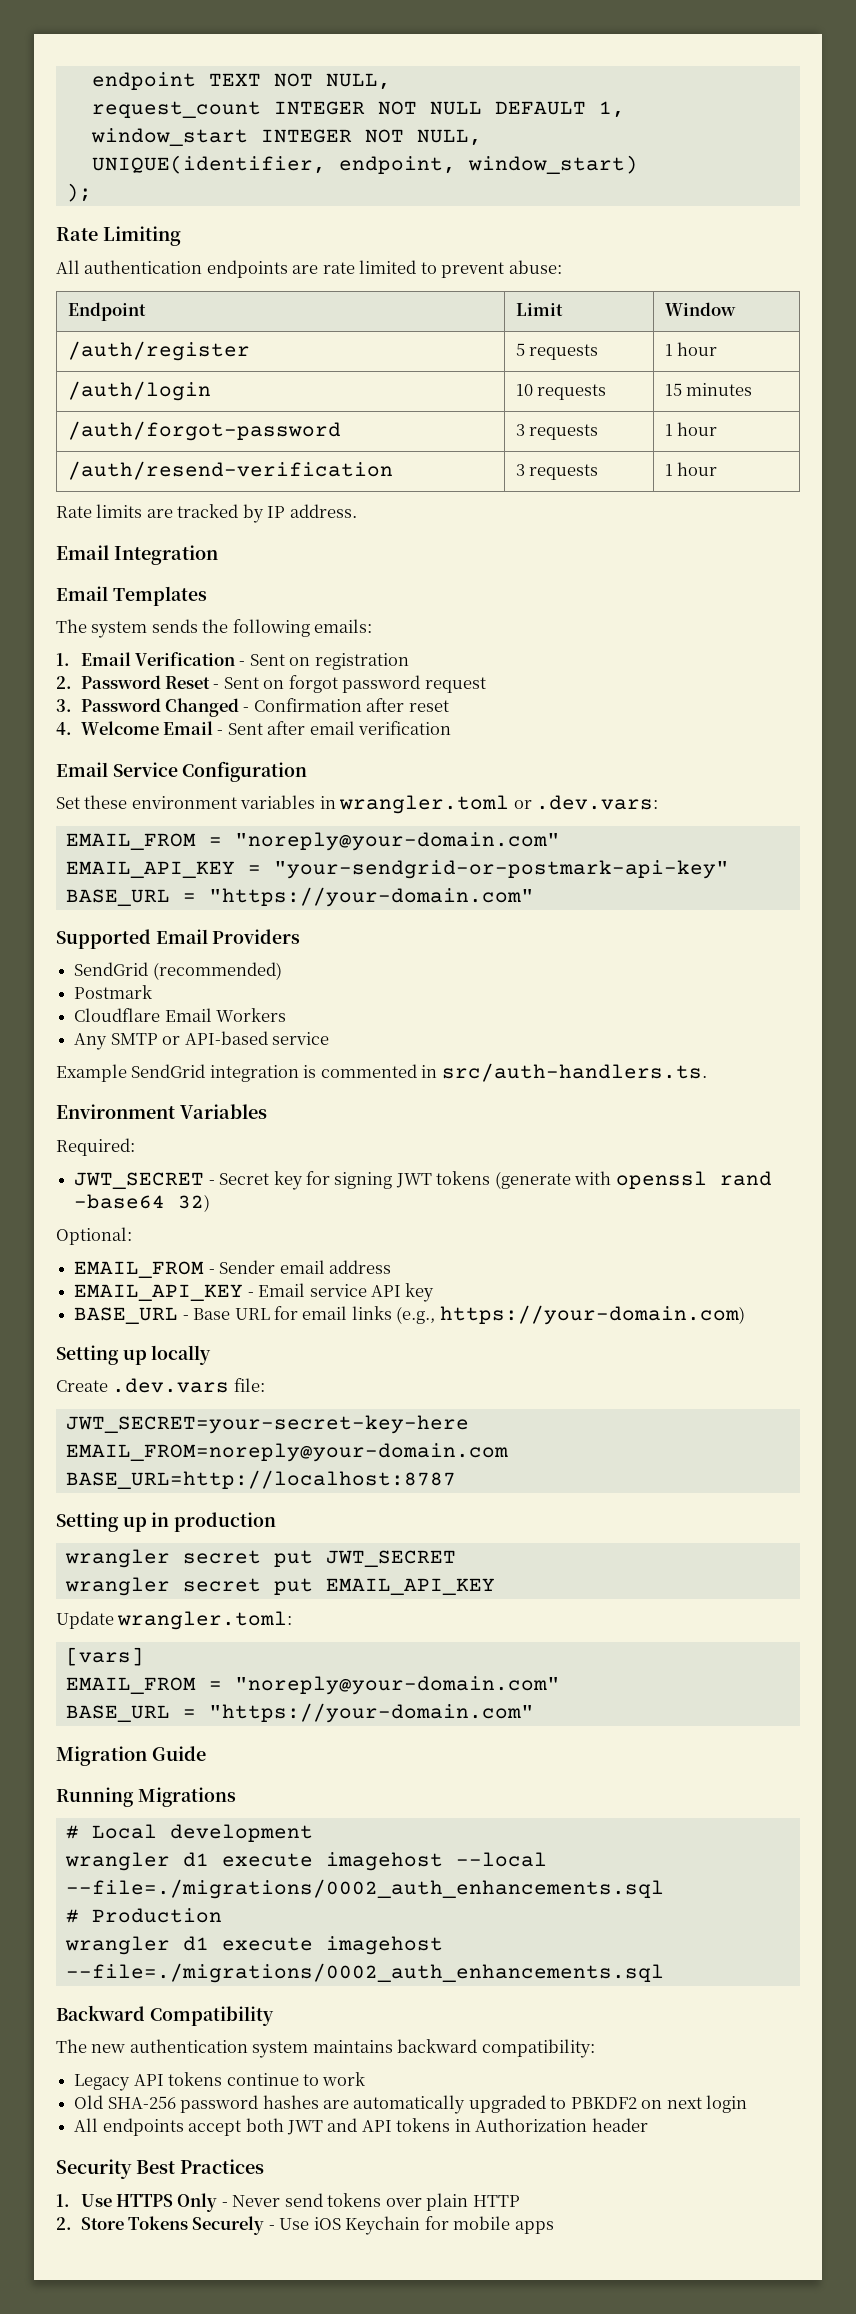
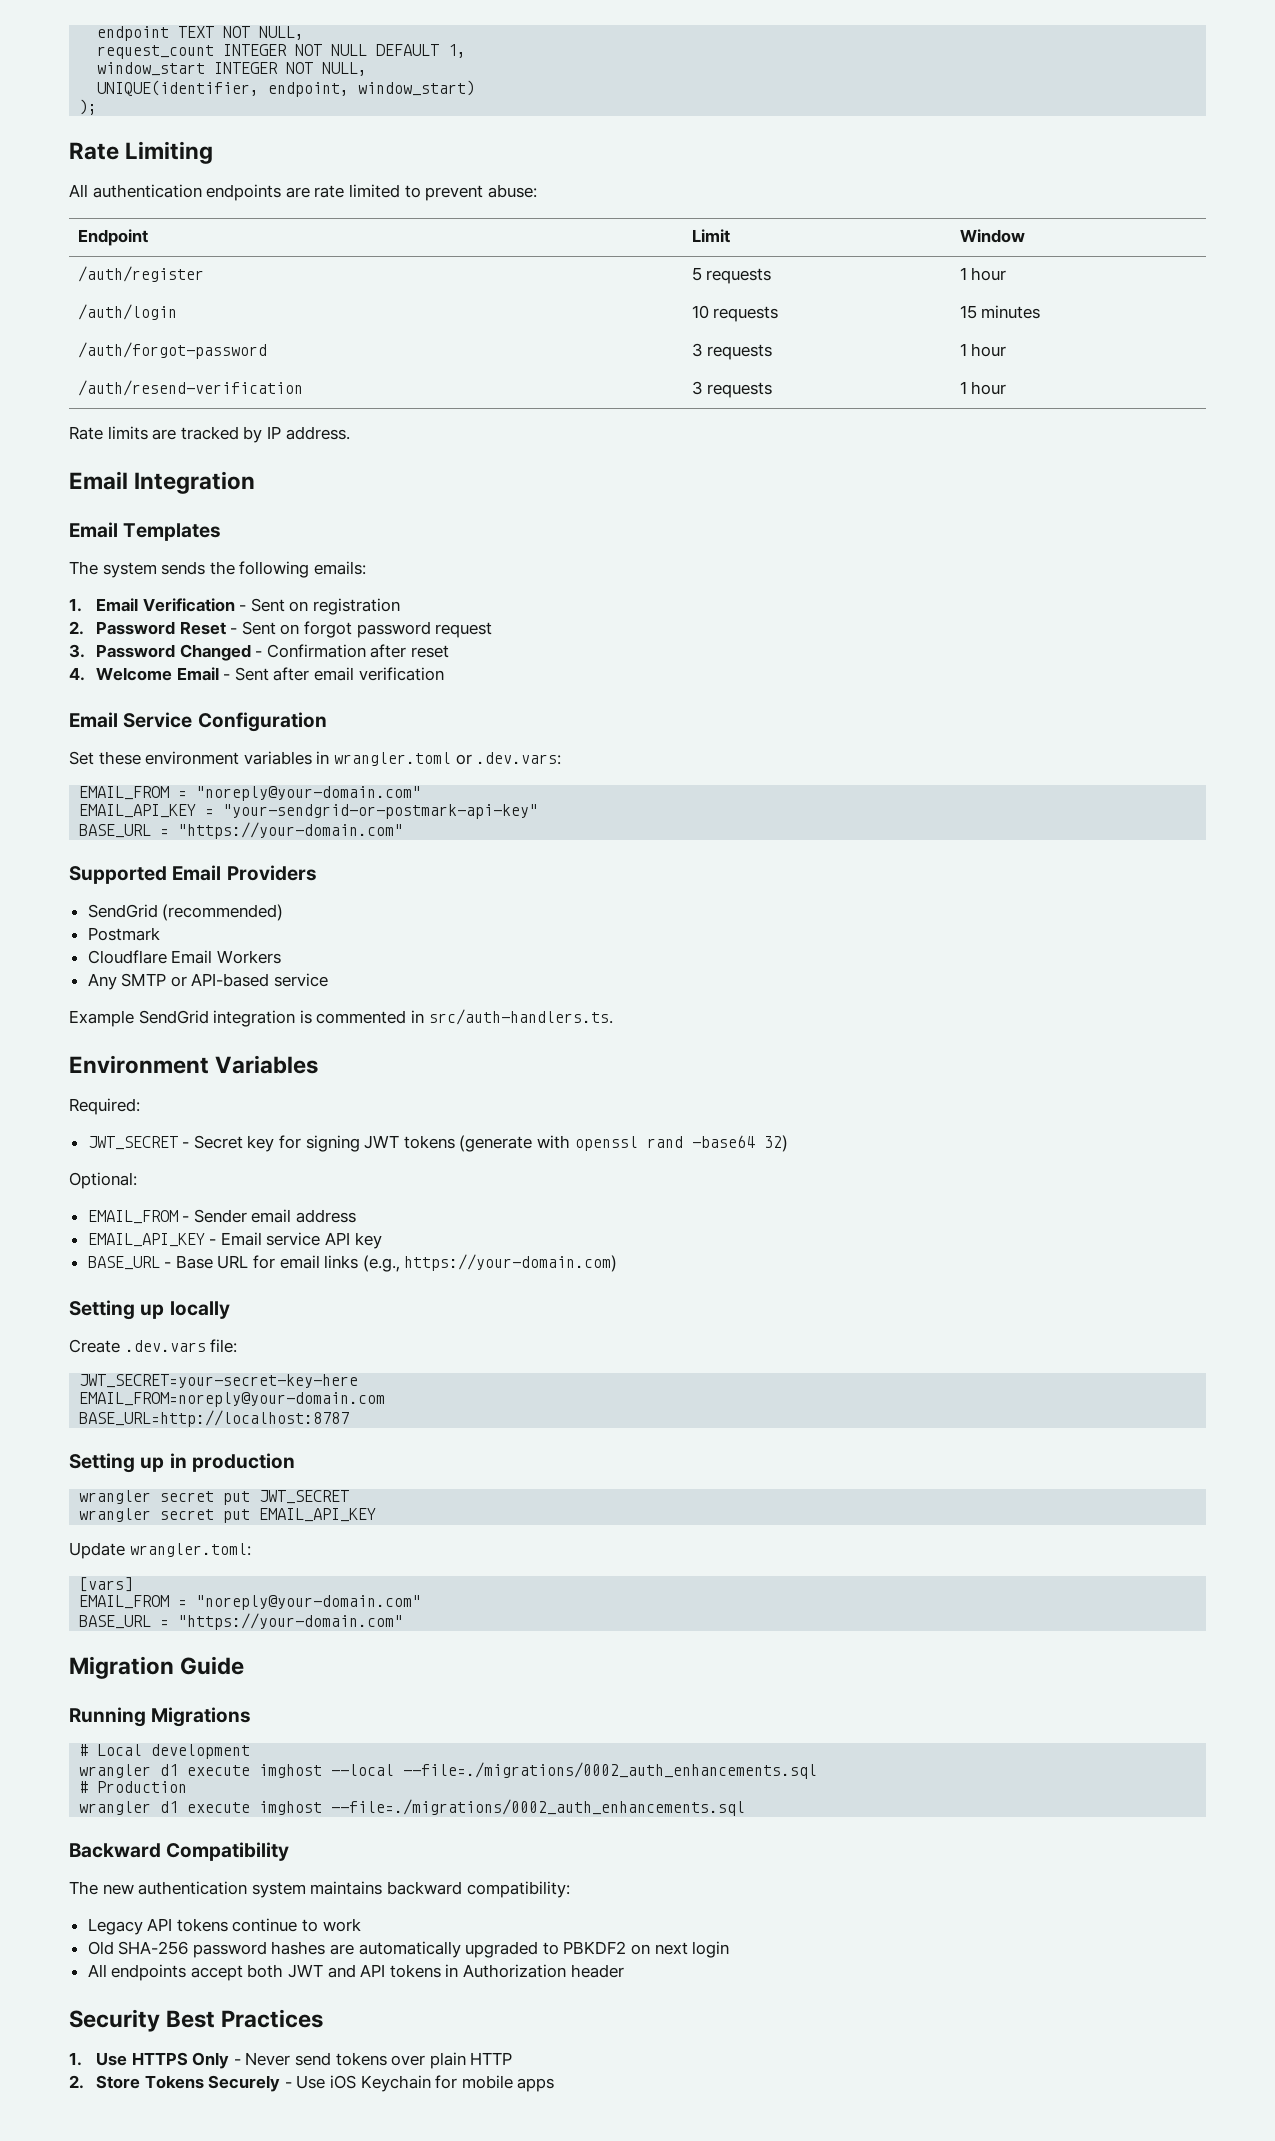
[325,1852,443,1871] imagehost -> [259,1764,323,1778] imghost
[325,1936,443,1955] imagehost -> [259,1801,323,1815] imghost

